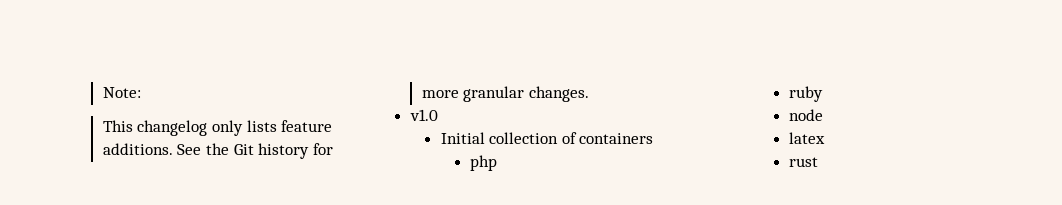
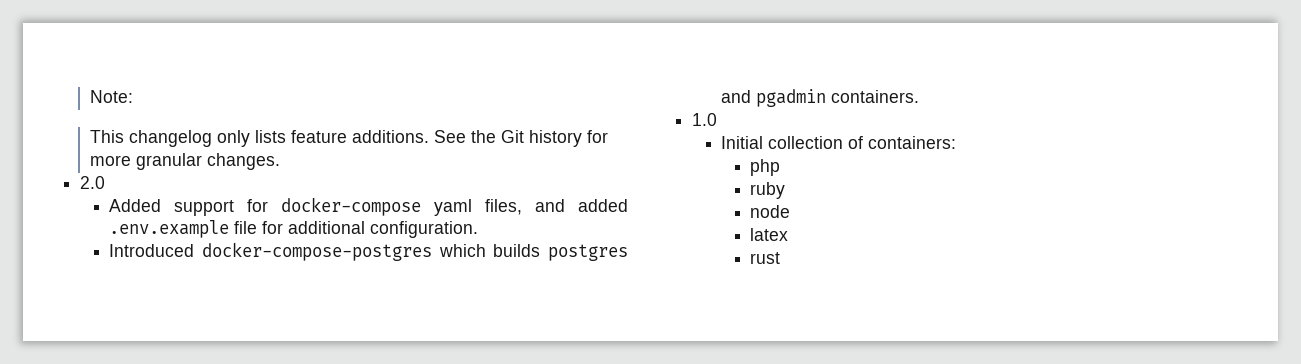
[409,109,438,121] v1.0 -> [80,176,106,189] [109,197,628,216] [109,220,479,238] [109,242,628,261] [721,89,920,107] [692,113,718,126] 2.0 // Added support for docker-compose yaml files, and added .env.example file for additional configuration. // Introduced docker-compose-postgres which builds postgres and pgadmin containers. // 1.0
[579,133,654,144] containers -> [868,136,957,149] containers:

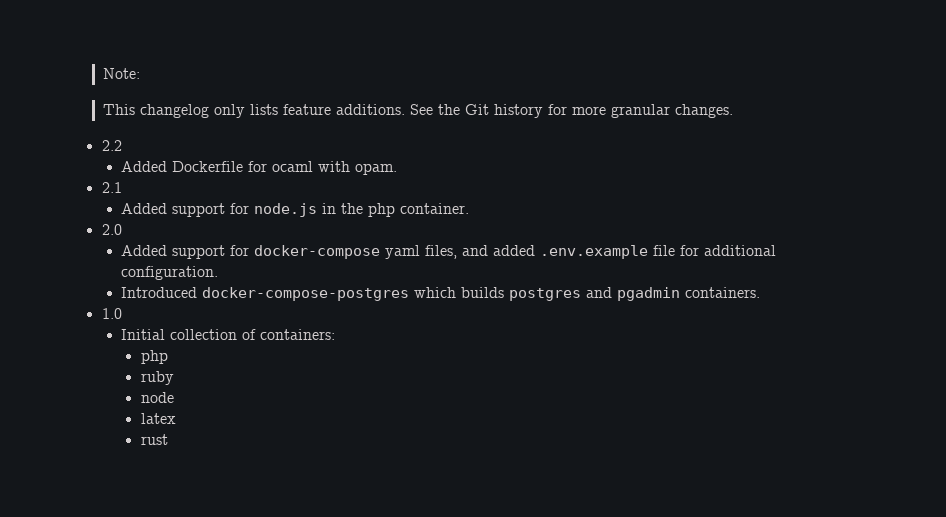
(281, 161) none -> [101,140,122,151] [121,161,398,175] [101,182,122,193] [121,203,470,217] // 2.2 // Added Dockerfile for ocaml with opam. // 2.1 // Added support for node.js in the php container.

